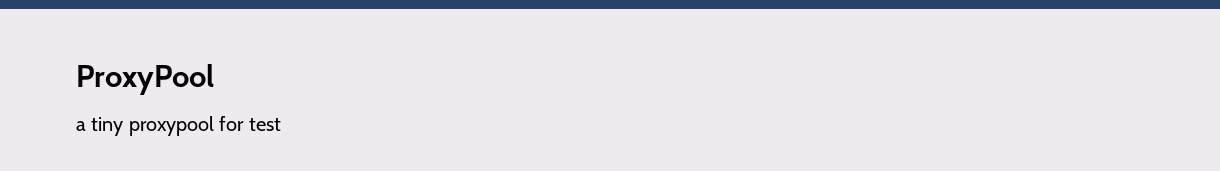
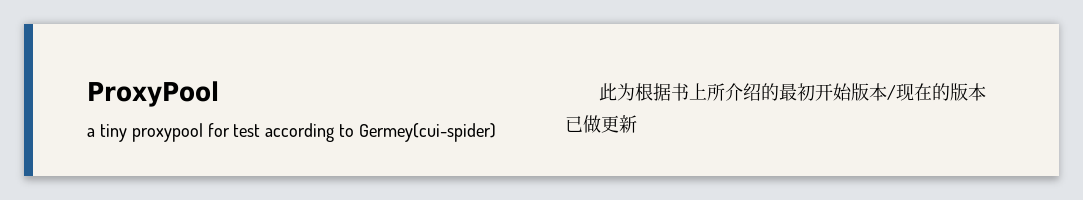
(281, 124) none -> [265,123,497,142] [599,83,987,101] [565,115,637,133] according to Germey(cui-spider) // 此为根据书上所介绍的最初开始版本/现在的版本已做更新

